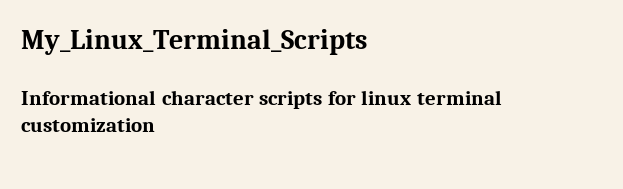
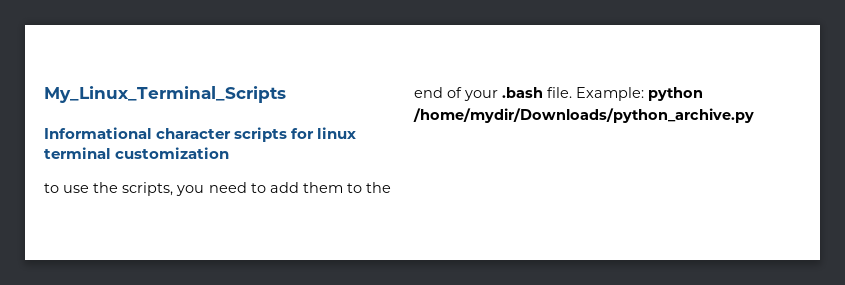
(155, 125) none -> [44,182,392,196] [414,87,703,101] [413,108,754,123] // to use the scripts, you need to add them to the end of your .bash file. Example: python /home/mydir/Downloads/python_archive.py

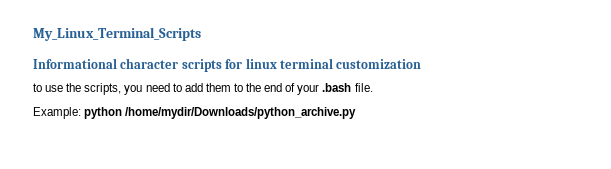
(572, 92) none -> (373, 87) //

